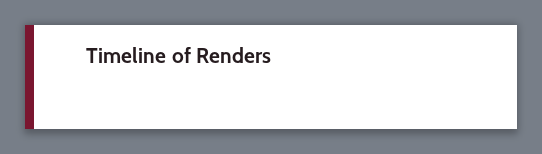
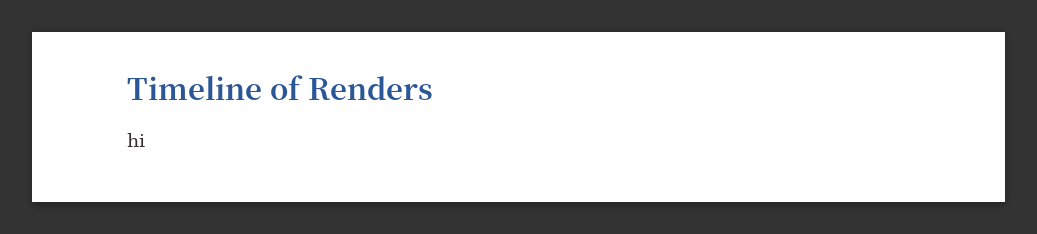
(272, 55) none -> [127,133,145,147] // hi

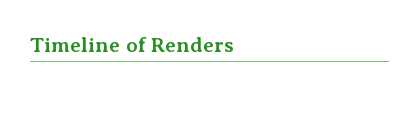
[127,133,145,147] // hi -> (235, 44) none

